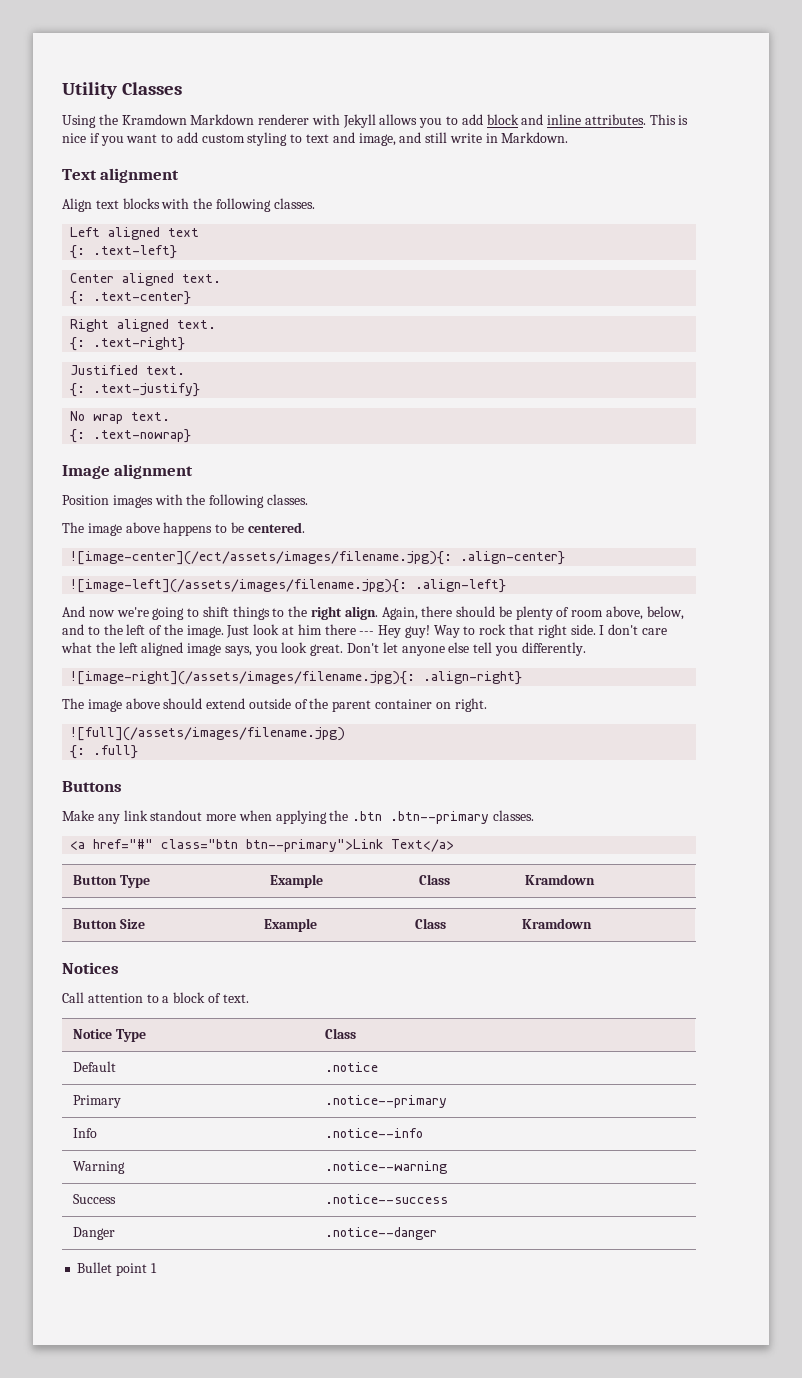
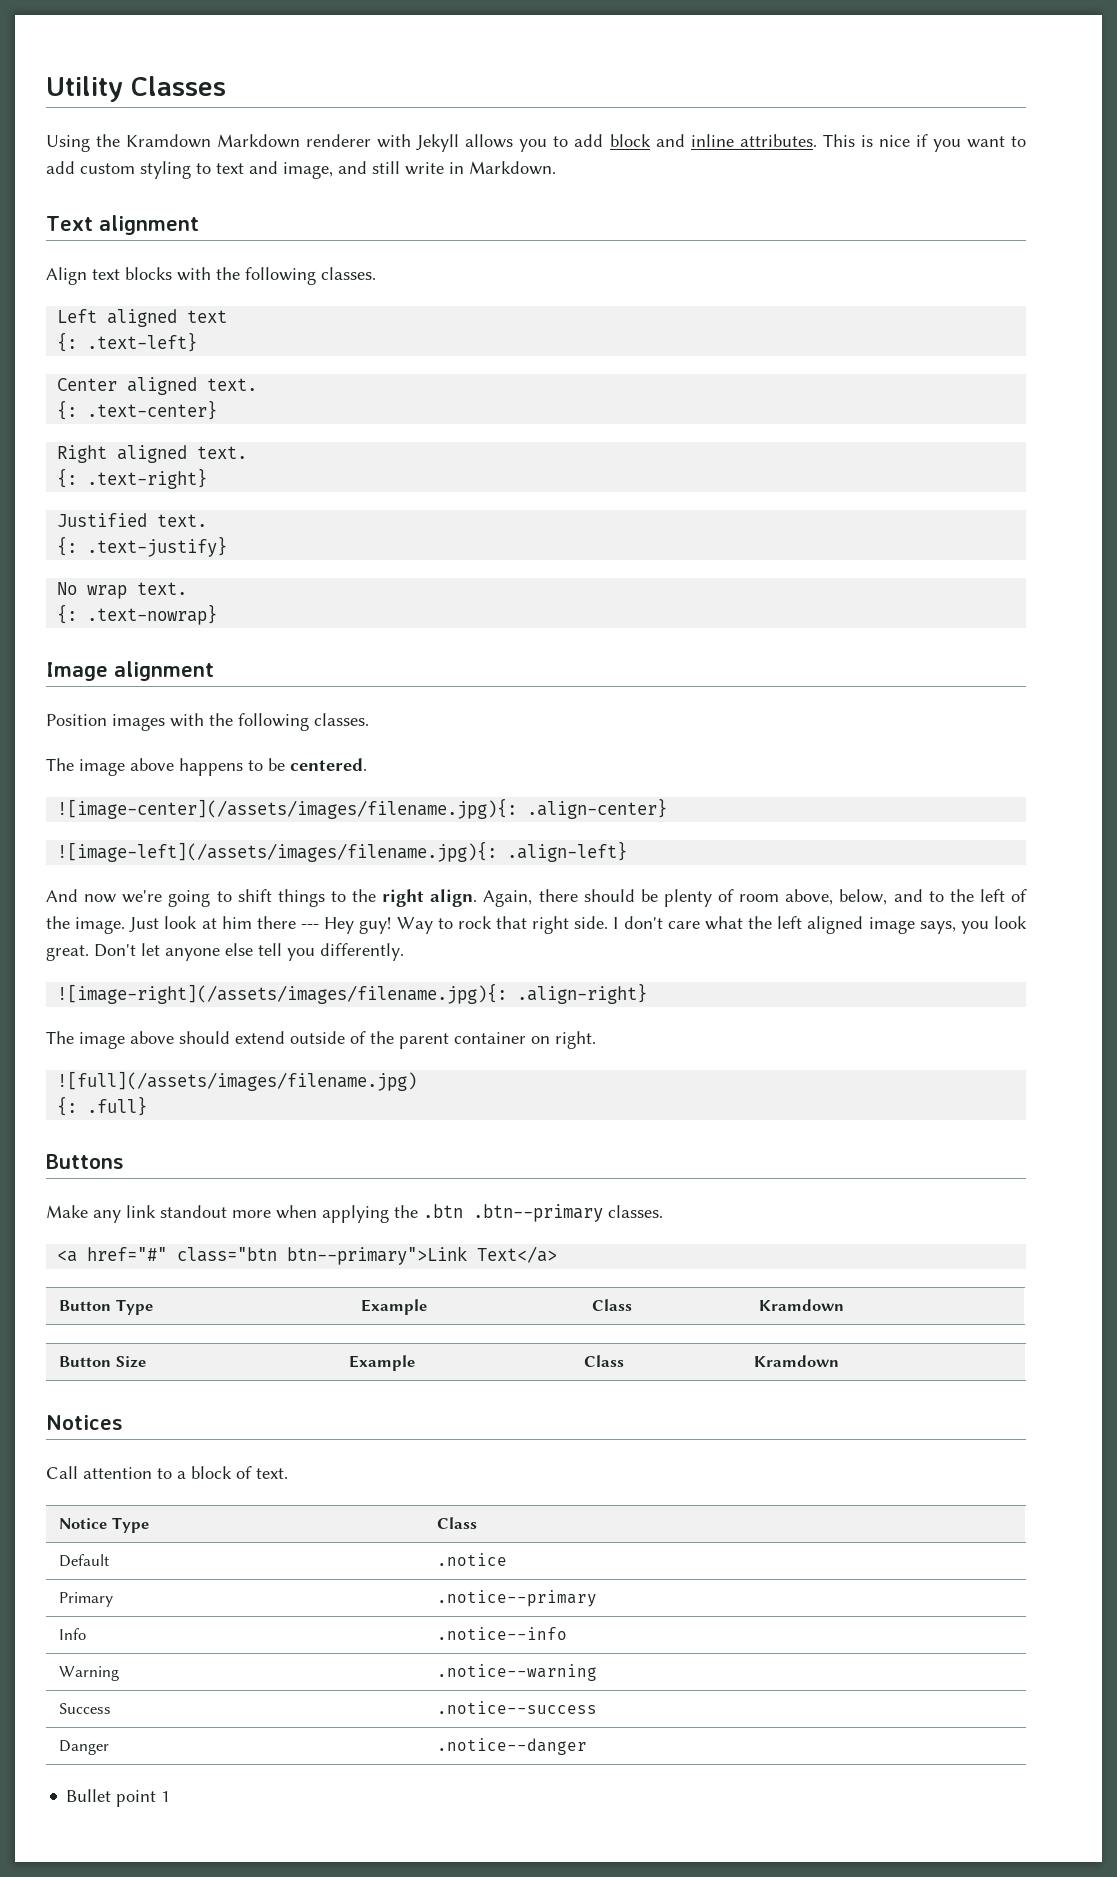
[70,551,453,565] ![image-center](/ect/assets/images/filename.jpg){: -> [57,798,518,819] ![image-center](/assets/images/filename.jpg){:

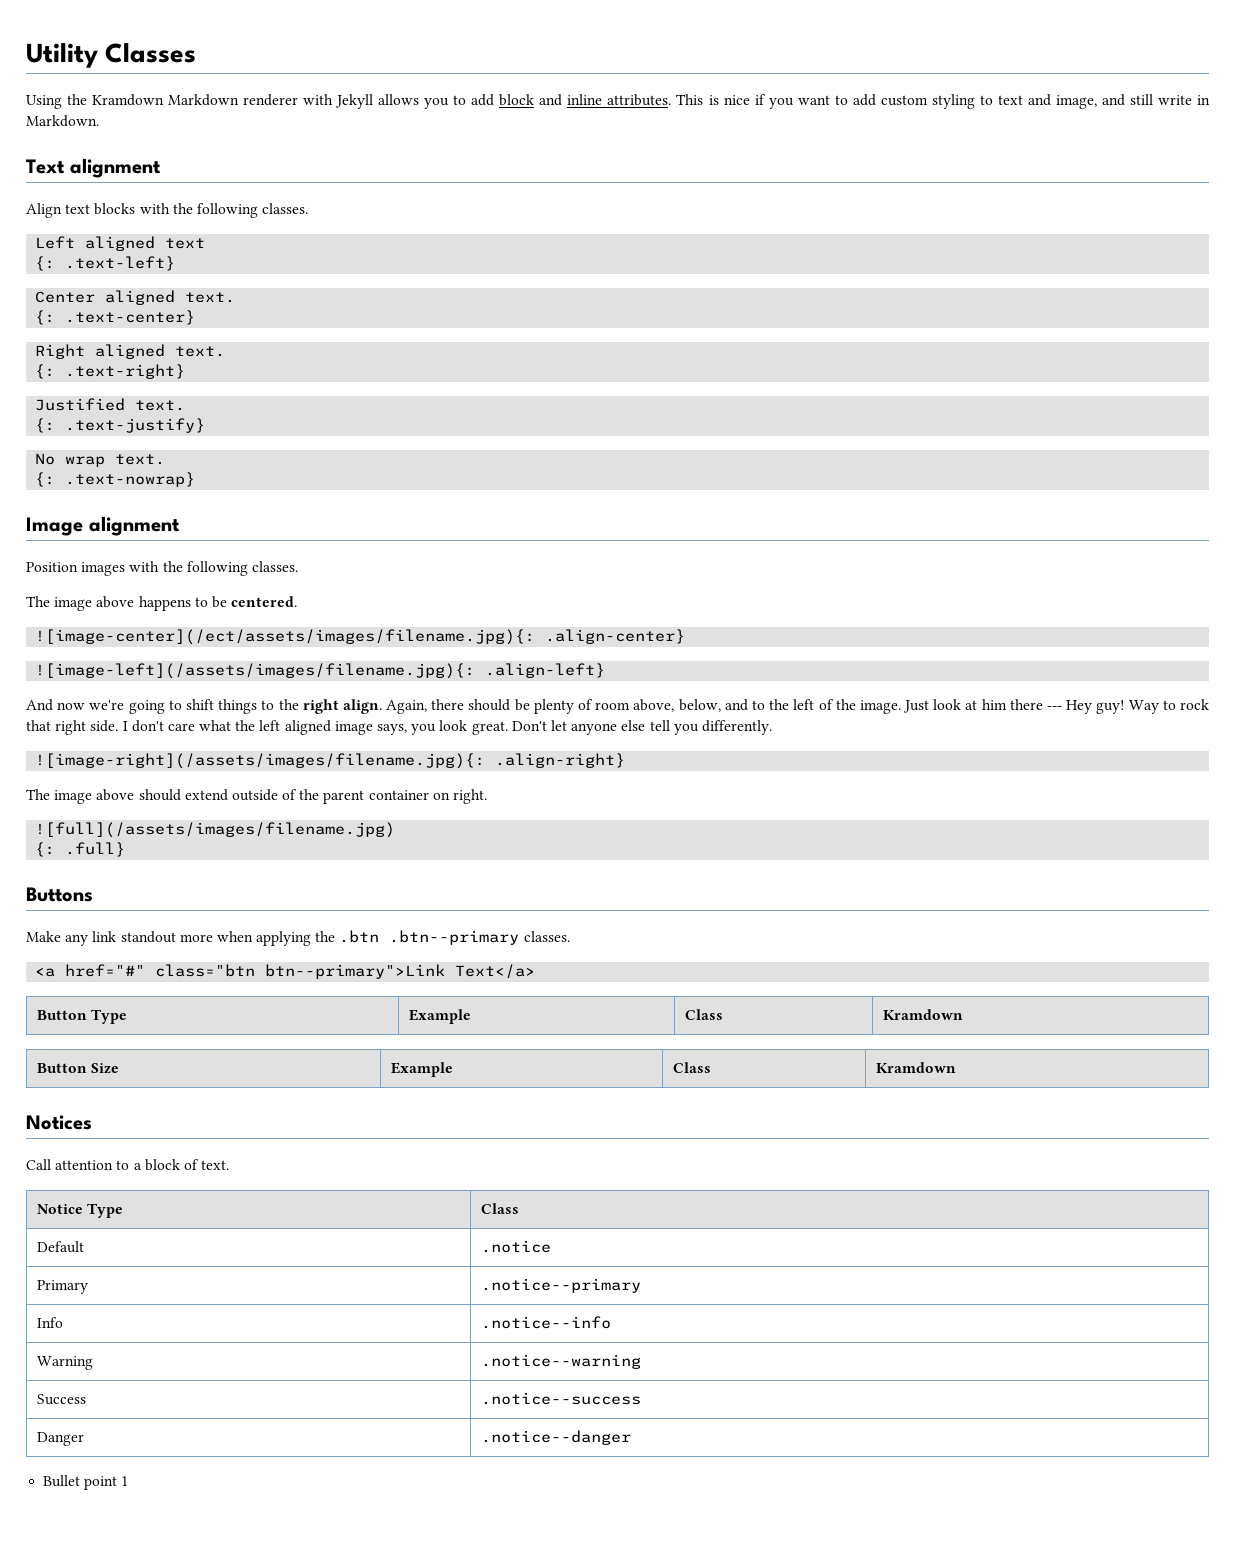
[57,798,518,819] ![image-center](/assets/images/filename.jpg){: -> [35,629,536,645] ![image-center](/ect/assets/images/filename.jpg){:

